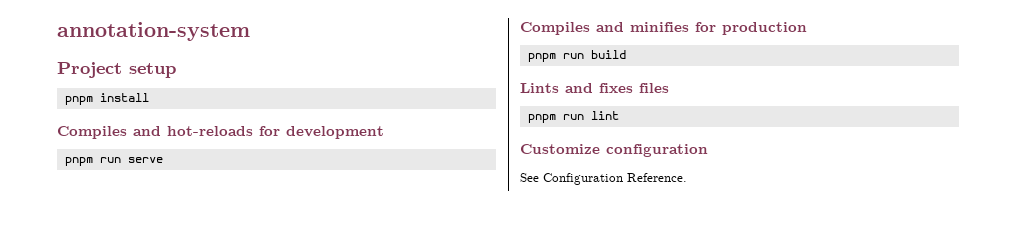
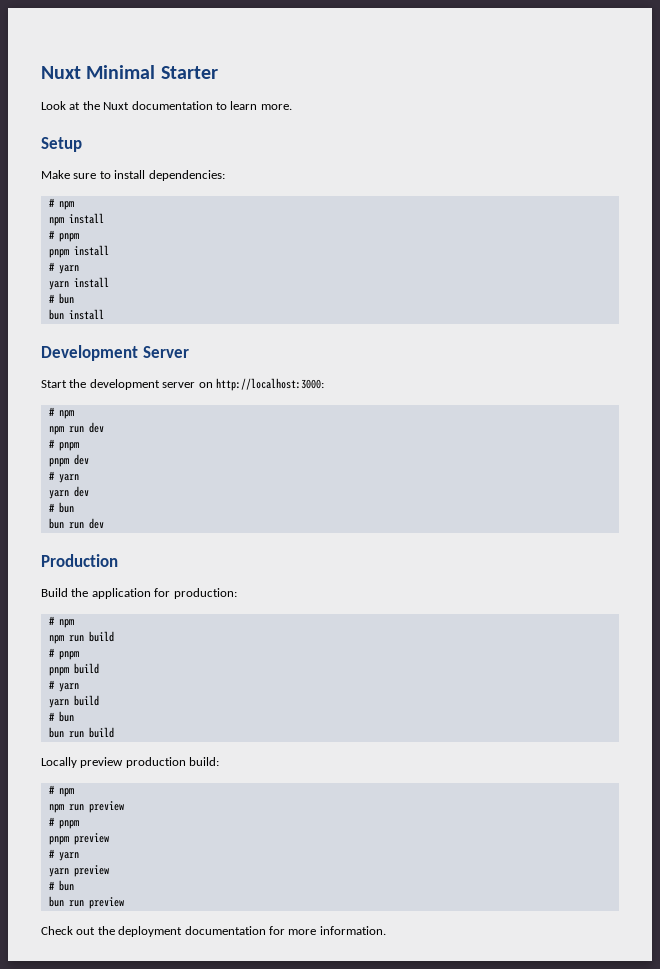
[57,22,250,41] [57,62,176,78] [64,93,149,105] [57,126,384,139] [64,157,163,166] [520,22,807,35] [527,50,626,62] [520,83,669,93] [527,111,619,123] [520,144,708,157] [520,173,687,185] annotation-system // Project setup // pnpm install // Compiles and hot-reloads for development // pnpm run serve // Compiles and minifies for production // pnpm run build // Lints and fixes files // pnpm run lint // Customize configuration // See Configuration Reference. -> [41,65,218,79] [41,101,292,110] [41,137,82,152] [41,170,225,181] [48,198,74,210] [48,213,104,226] [48,230,79,242] [48,245,109,258] [48,262,79,274] [48,277,109,290] [48,293,74,304] [48,309,104,320] [41,345,189,361] [41,378,324,391] [48,407,74,419] [48,422,104,435] [48,439,79,451] [48,454,89,467] [48,471,79,483] [48,486,89,499] [48,502,74,513] [48,518,104,529] [41,554,118,567] [41,588,237,599] [48,616,74,628] [48,631,114,644] [48,648,79,660] [48,663,99,676] [48,680,79,692] [48,695,99,708] [48,711,74,722] [48,727,114,738] [41,757,220,768] [48,785,74,797] [48,801,124,813] [48,817,79,829] [48,833,109,845] [48,849,79,861] [48,865,109,877] [48,880,74,891] [48,896,124,909] [41,926,386,937] Nuxt Minimal Starter // Look at the Nuxt documentation to learn more. // Setup // Make sure to install dependencies: // # npm // npm install // # pnpm // pnpm install // # yarn // yarn install // # bun // bun install // Development Server // Start the development server on http://localhost:3000: // # npm // npm run dev // # pnpm // pnpm dev // # yarn // yarn dev // # bun // bun run dev // Production // Build the application for production: // # npm // npm run build // # pnpm // pnpm build // # yarn // yarn build // # bun // bun run build // Locally preview production build: // # npm // npm run preview // # pnpm // pnpm preview // # yarn // yarn preview // # bun // bun run preview // Check out the deployment documentation for more information.

